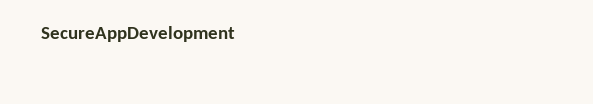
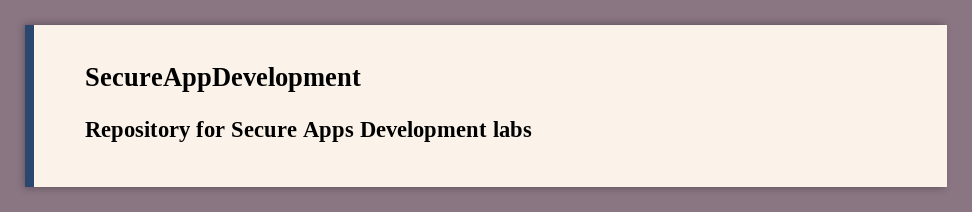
(235, 34) none -> [85,121,533,142] // Repository for Secure Apps Development labs

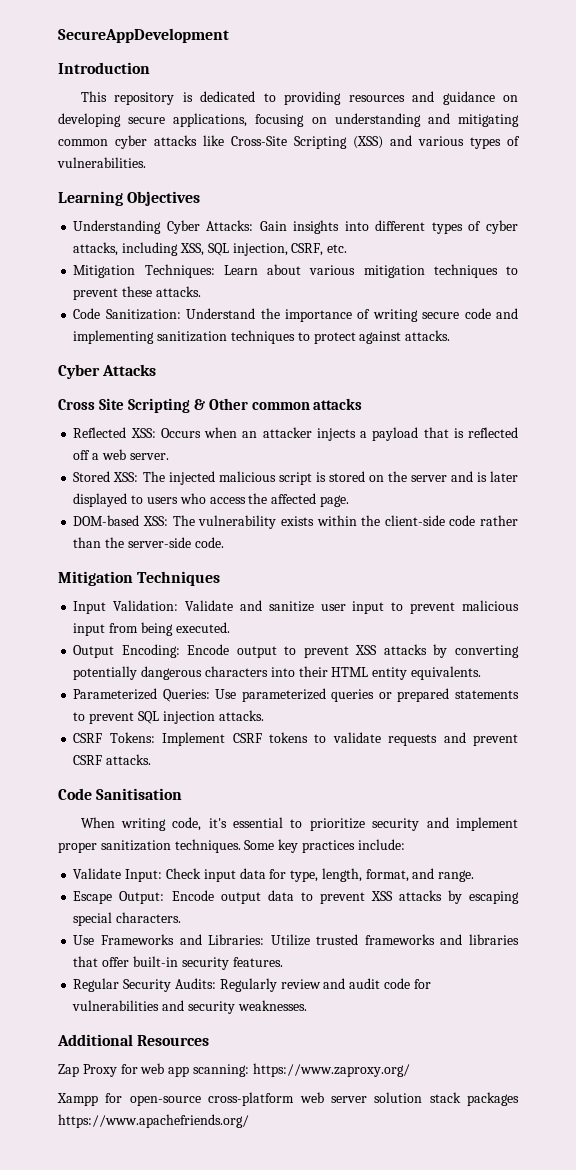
[85,121,533,142] Repository for Secure Apps Development labs -> [58,62,150,74] [80,91,518,105] [58,113,519,127] [58,135,520,149] [57,157,146,168] [58,191,201,206] [73,220,518,234] [73,242,348,256] [73,264,518,278] [73,286,201,300] [73,308,518,322] [73,330,451,344] [58,364,157,379] [58,398,363,413] [73,427,519,441] [73,449,169,460] [73,471,519,485] [73,493,349,507] [73,515,518,529] [73,537,224,548] [58,571,221,586] [73,600,519,614] [73,622,230,636] [73,644,520,658] [73,666,481,680] [73,688,519,702] [73,710,264,724] [73,732,518,746] [73,754,152,765] [58,788,183,800] [80,817,518,831] [58,839,405,853] [73,868,475,882] [73,890,519,904] [73,912,182,926] [73,934,519,946] [73,956,283,970] [73,978,431,992] [72,1000,307,1014] [57,1034,210,1046] [58,1063,410,1077] [57,1092,519,1106] [58,1114,249,1128] Introduction // This repository is dedicated to providing resources and guidance on developing secure applications, focusing on understanding and mitigating common cyber attacks like Cross-Site Scripting (XSS) and various types of vulnerabilities. // Learning Objectives // Understanding Cyber Attacks: Gain insights into different types of cyber attacks, including XSS, SQL injection, CSRF, etc. // Mitigation Techniques: Learn about various mitigation techniques to prevent these attacks. // Code Sanitization: Understand the importance of writing secure code and implementing sanitization techniques to protect against attacks. // Cyber Attacks // Cross Site Scripting & Other common attacks // Reflected XSS: Occurs when an attacker injects a payload that is reflected off a web server. // Stored XSS: The injected malicious script is stored on the server and is later displayed to users who access the affected page. // DOM-based XSS: The vulnerability exists within the client-side code rather than the server-side code. // Mitigation Techniques // Input Validation: Validate and sanitize user input to prevent malicious input from being executed. // Output Encoding: Encode output to prevent XSS attacks by converting potentially dangerous characters into their HTML entity equivalents. // Parameterized Queries: Use parameterized queries or prepared statements to prevent SQL injection attacks. // CSRF Tokens: Implement CSRF tokens to validate requests and prevent CSRF attacks. // Code Sanitisation // When writing code, it's essential to prioritize security and implement proper sanitization techniques. Some key practices include: // Validate Input: Check input data for type, length, format, and range. // Escape Output: Encode output data to prevent XSS attacks by escaping special characters. // Use Frameworks and Libraries: Utilize trusted frameworks and libraries that offer built-in security features. // Regular Security Audits: Regularly review and audit code for vulnerabilities and security weaknesses. // Additional Resources // Zap Proxy for web app scanning: https://www.zaproxy.org/ // Xampp for open-source cross-platform web server solution stack packages https://www.apachefriends.org/

